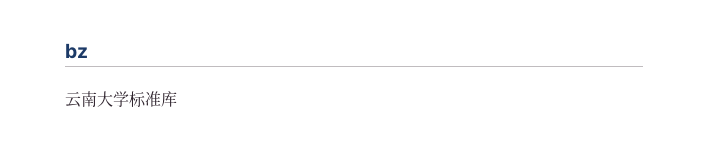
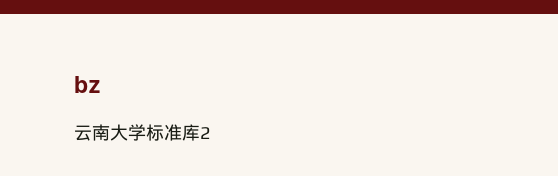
(177, 99) none -> [200,127,210,139] 2

